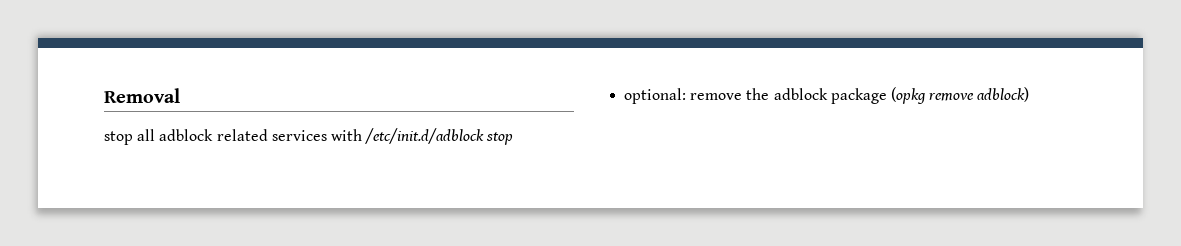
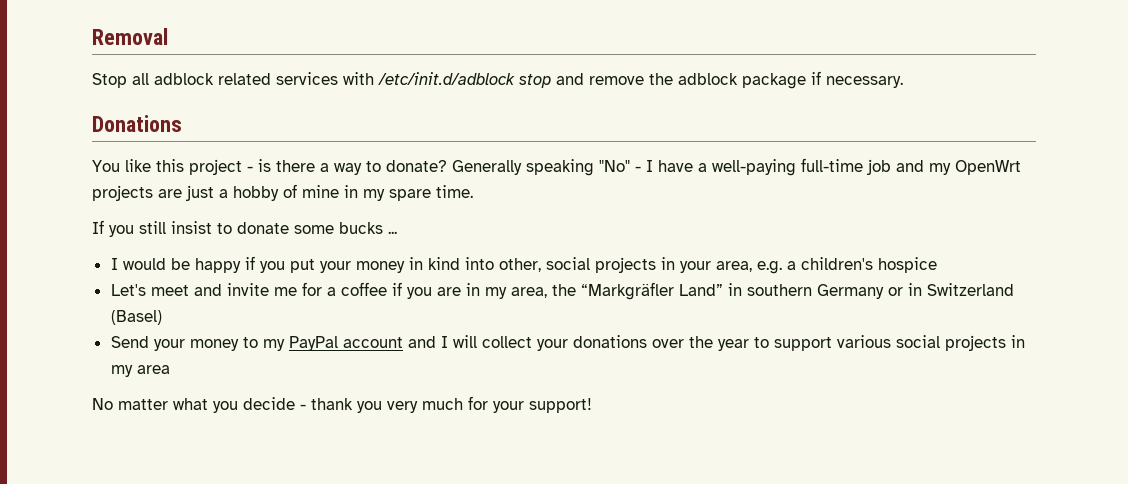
[104,131,133,145] stop -> [92,73,127,88] Stop
[624,88,687,104] // optional: -> [556,73,584,85] and
[890,87,1030,104] (opkg remove adblock) -> [811,71,903,88] [92,115,182,132] [92,158,1021,176] [92,184,473,201] [92,220,397,237] [110,256,937,274] [110,282,1014,300] [110,310,162,325] [110,335,1025,351] [110,365,170,377] [92,396,592,413] if necessary. // Donations // You like this project - is there a way to donate? Generally speaking "No" - I have a well-paying full-time job and my OpenWrt projects are just a hobby of mine in my spare time. // If you still insist to donate some bucks ... // I would be happy if you put your money in kind into other, social projects in your area, e.g. a children's hospice // Let's meet and invite me for a coffee if you are in my area, the “Markgräfler Land” in southern Germany or in Switzerland (Basel) // Send your money to my PayPal account and I will collect your donations over the year to support various social projects in my area // No matter what you decide - thank you very much for your support!

